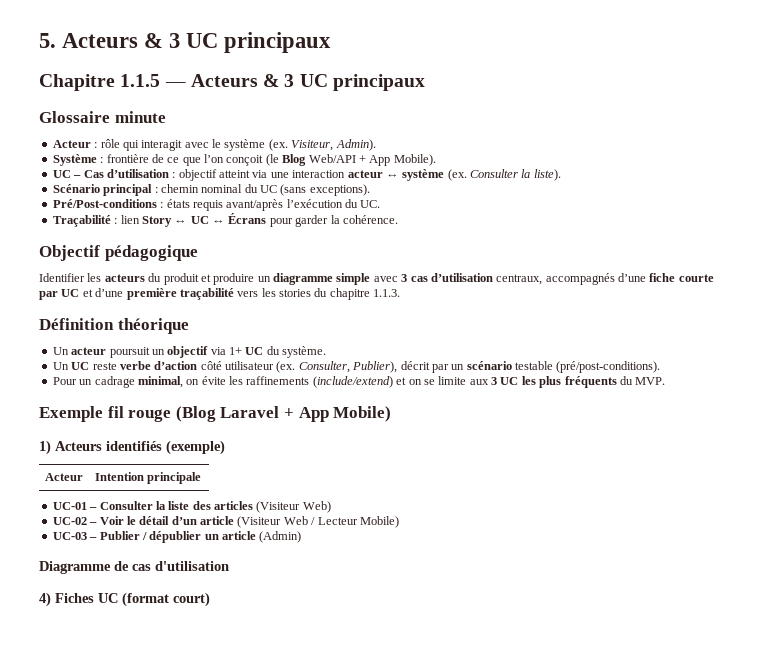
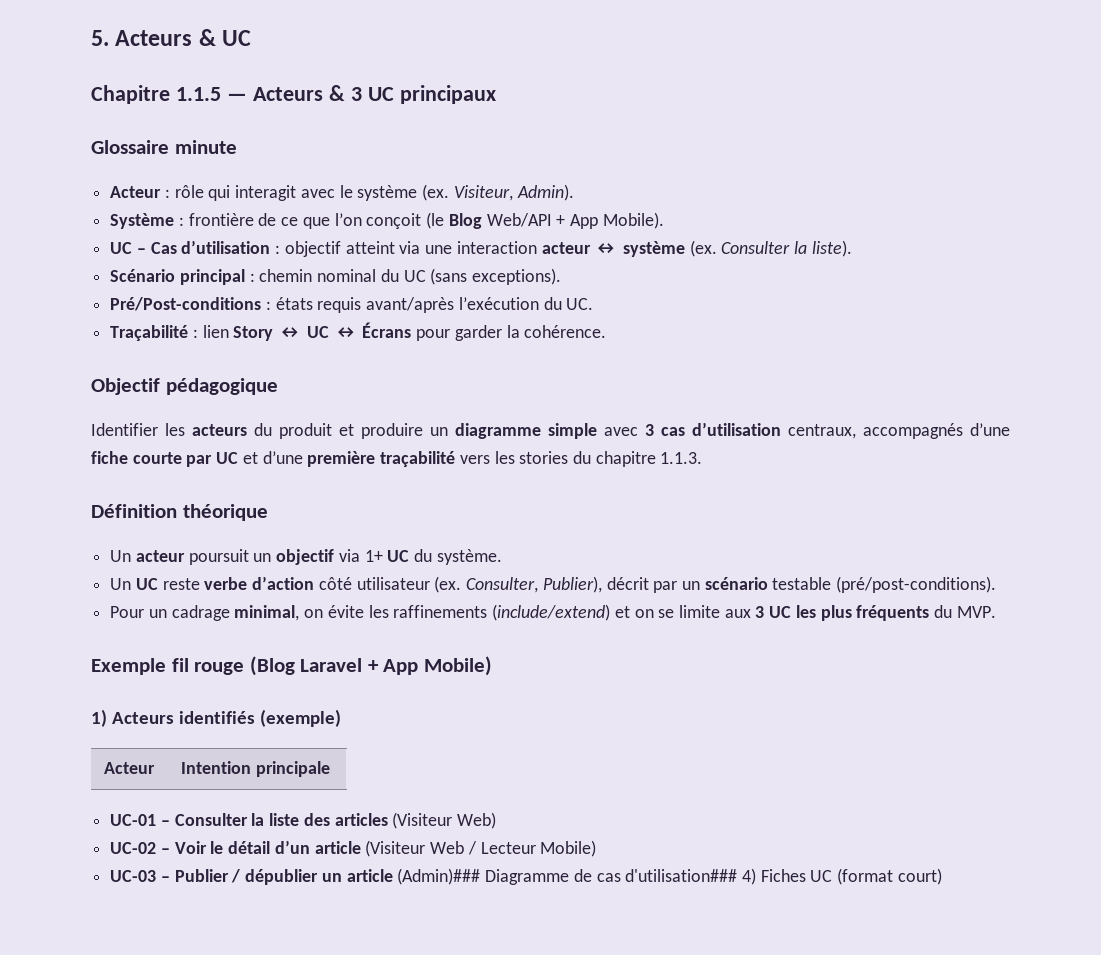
[169,32,332,53] 3 UC principaux -> [222,30,252,46] UC
[259,531,302,543] (Admin) // -> [397,868,481,885] (Admin)###
[155,561,229,571] d'utilisation // -> [625,869,738,882] d'utilisation###

